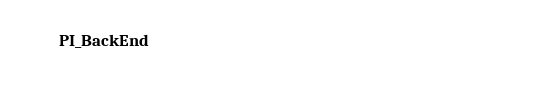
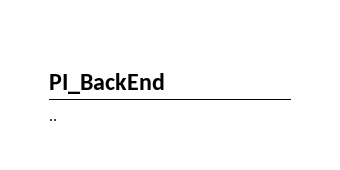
(149, 41) none -> [49,119,57,121] // ..

